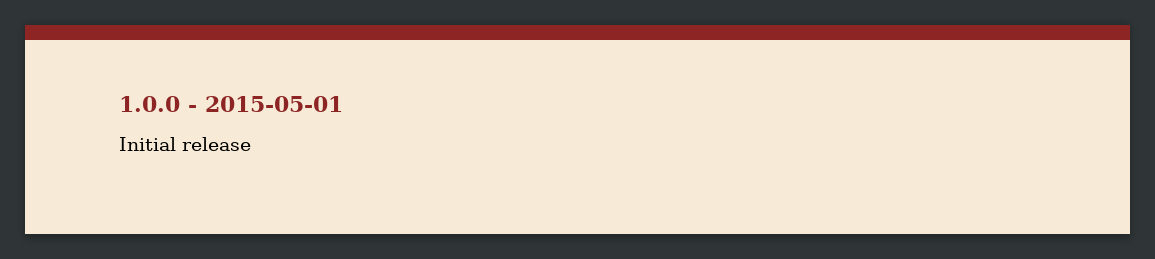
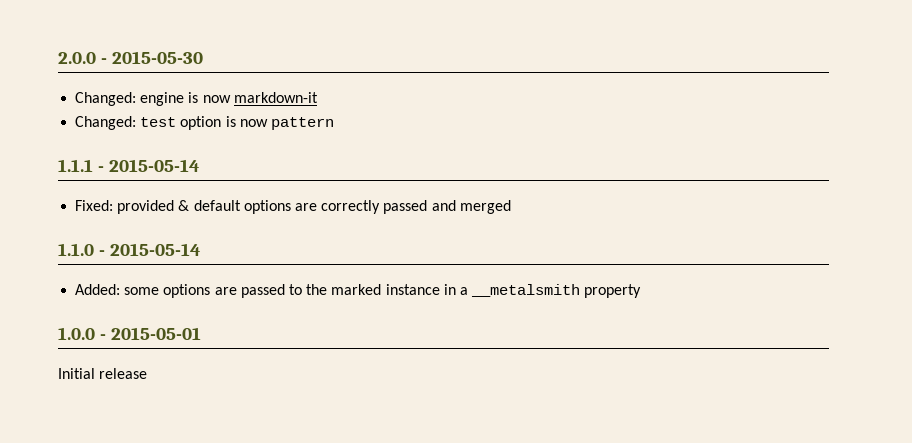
(119, 104) none -> [58,51,203,64] [75,92,318,106] [75,116,334,130] [58,159,200,172] [75,200,511,214] [58,243,201,256] [75,284,642,298] 2.0.0 - 2015-05-30 // Changed: engine is now markdown-it // Changed: test option is now pattern // 1.1.1 - 2015-05-14 // Fixed: provided & default options are correctly passed and merged // 1.1.0 - 2015-05-14 // Added: some options are passed to the marked instance in a __metalsmith property //

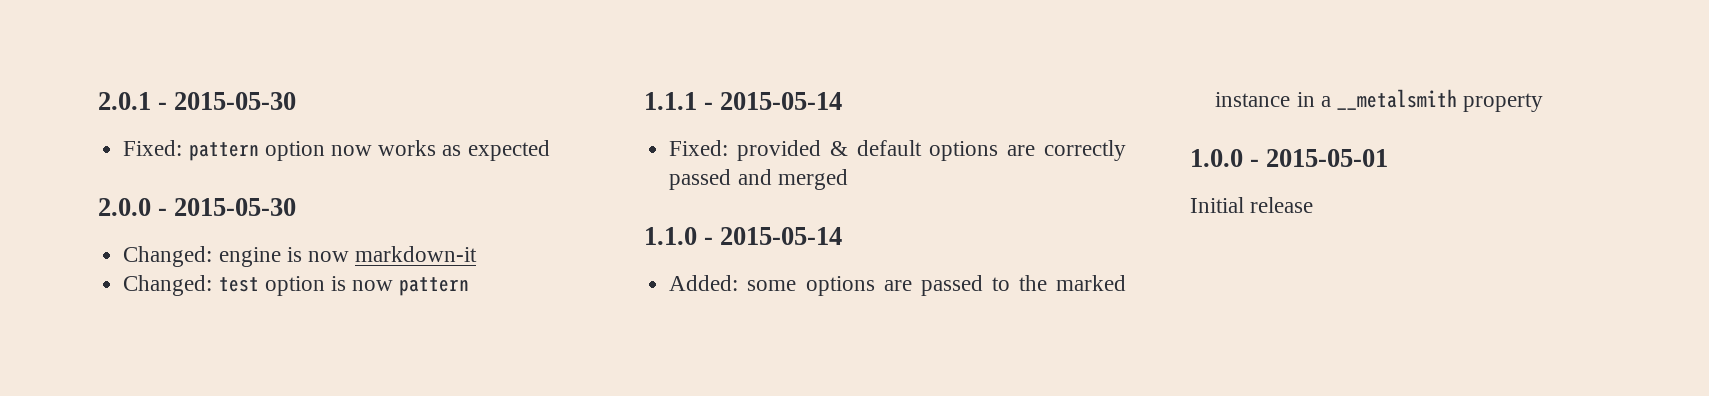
(58, 58) none -> [98,92,297,110] [123,140,550,161] 2.0.1 - 2015-05-30 // Fixed: pattern option now works as expected //

